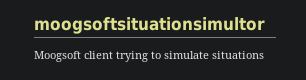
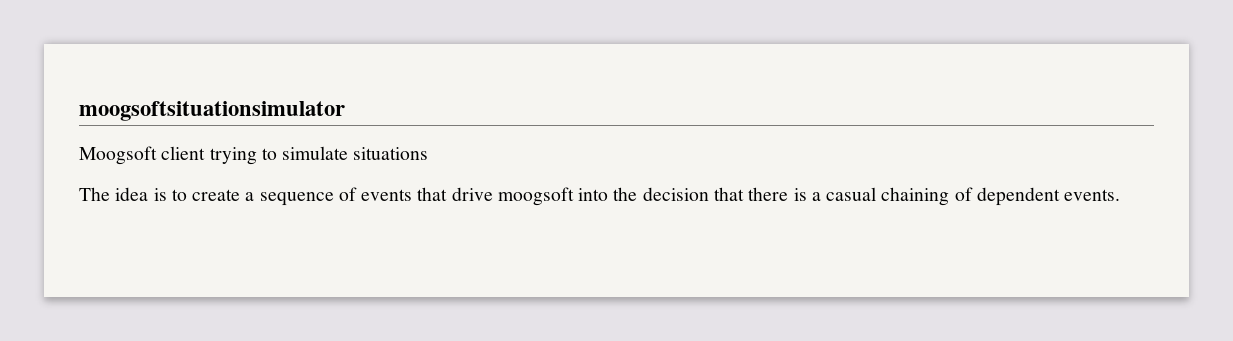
[34,17,265,34] moogsoftsituationsimultor -> [79,101,345,121] moogsoftsituationsimulator
(264, 55) none -> [79,187,1121,206] // The idea is to create a sequence of events that drive moogsoft into the decision that there is a casual chaining of dependent events.

